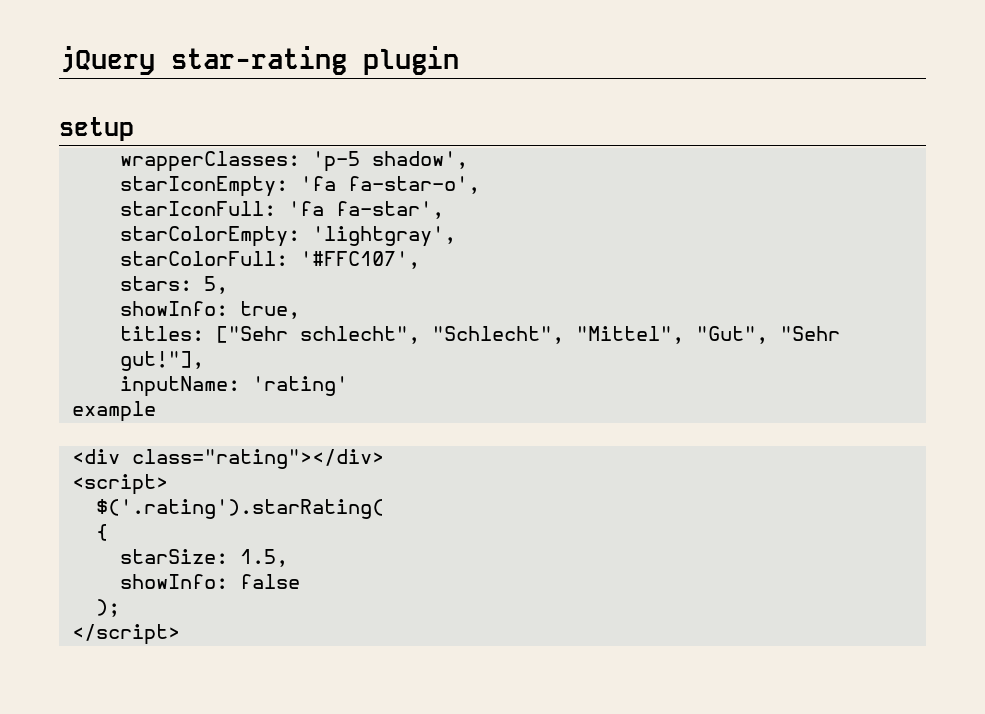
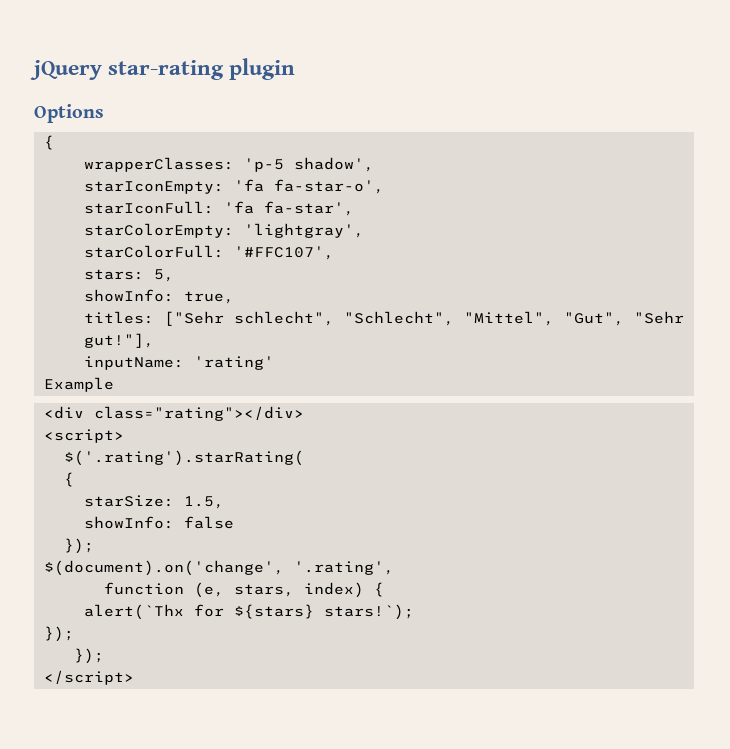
[59,117,134,141] setup -> [34,104,104,123] [43,135,54,150] Options // {
[71,401,156,422] example -> [43,377,114,392] Example
[95,599,120,617] ); -> [63,538,94,554] [43,560,394,576] [103,582,384,598] [83,604,414,620] [43,626,74,642] [73,648,104,664] }); // $(document).on('change', '.rating', // function (e, stars, index) { // alert(`Thx for ${stars} stars!`); // }); // });

